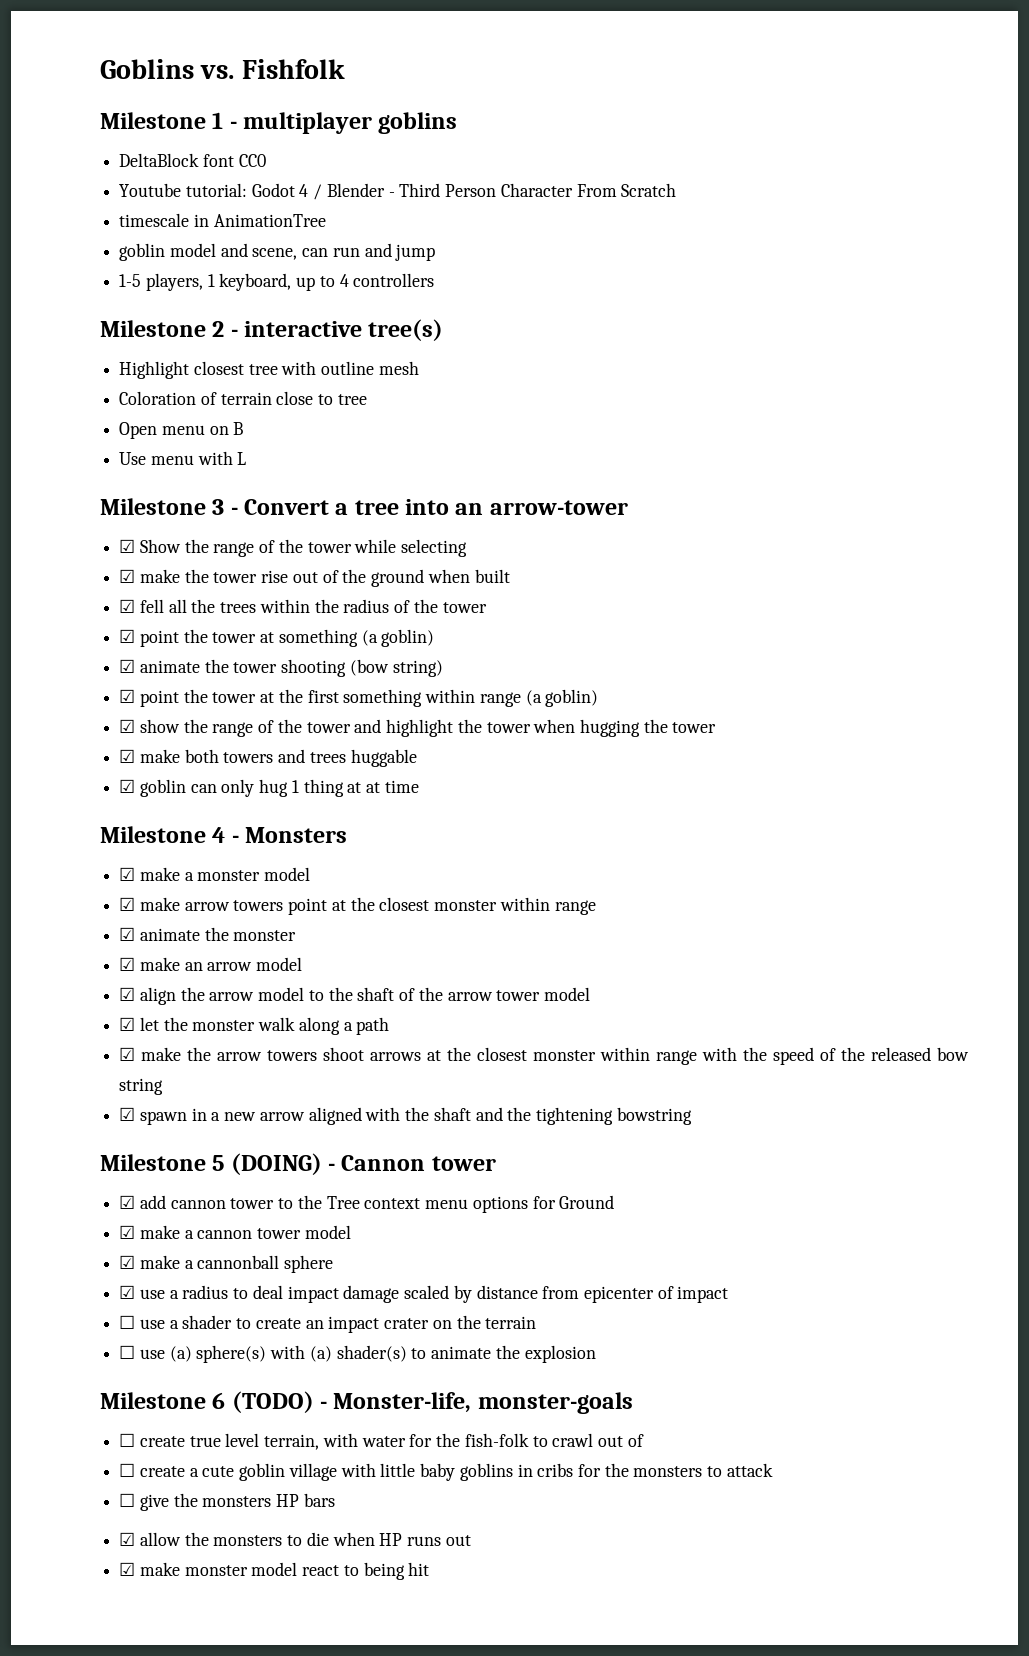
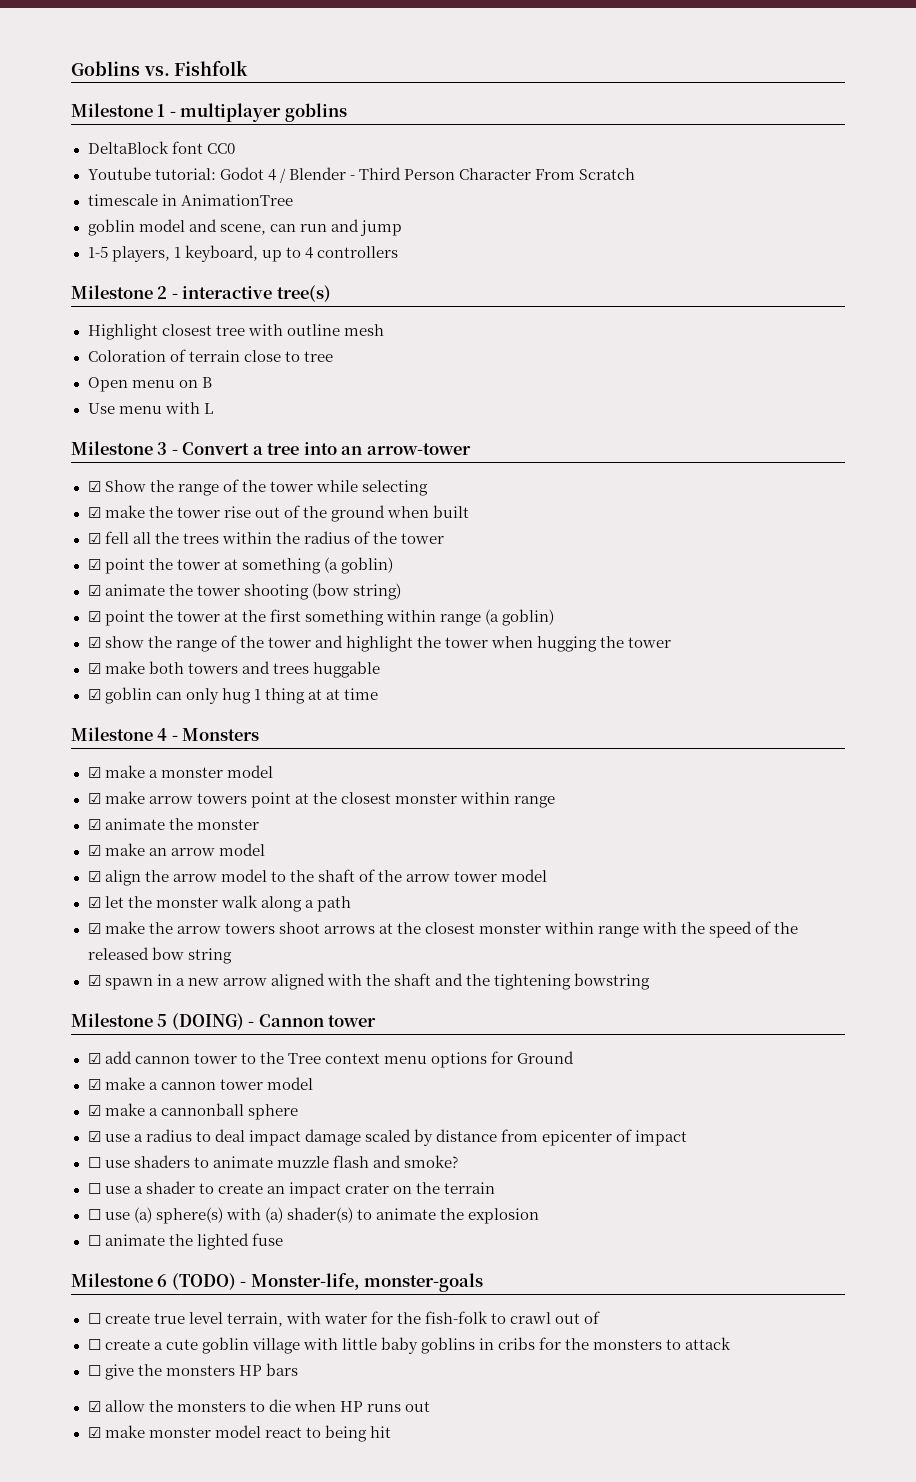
(729, 1294) none -> [87,1155,458,1168] // ☐ use shaders to animate muzzle flash and smoke?
(596, 1354) none -> [87,1233,283,1250] // ☐ animate the lighted fuse

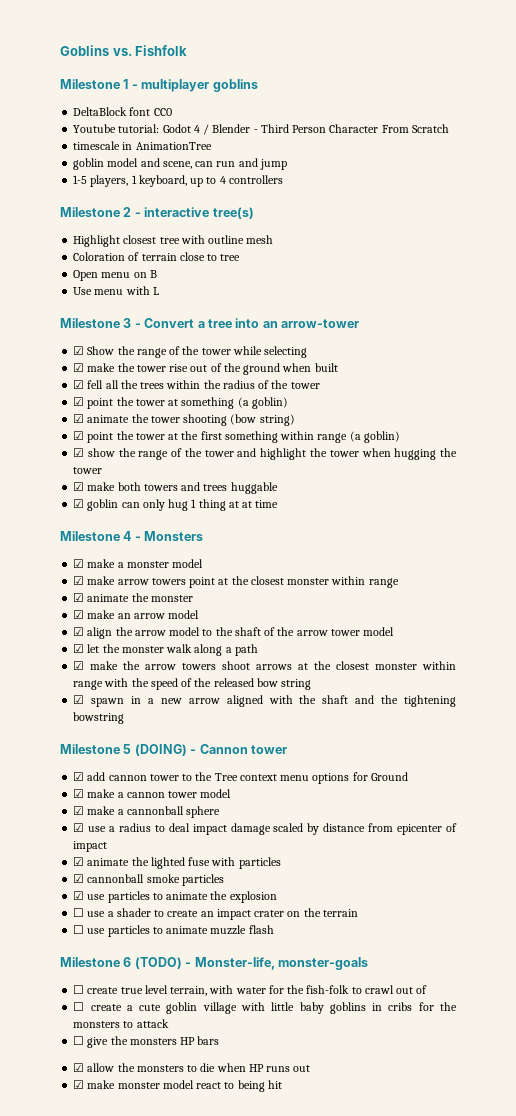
[87,1155,458,1168] ☐ use shaders to animate muzzle flash and smoke? -> [73,857,281,869] [73,874,224,886] [73,891,277,903] ☑ animate the lighted fuse with particles // ☑ cannonball smoke particles // ☑ use particles to animate the explosion
[133,1207,539,1224] [87,1233,283,1250] (a) sphere(s) with (a) shader(s) to animate the explosion // ☐ animate the lighted fuse -> [107,925,274,937] particles to animate muzzle flash

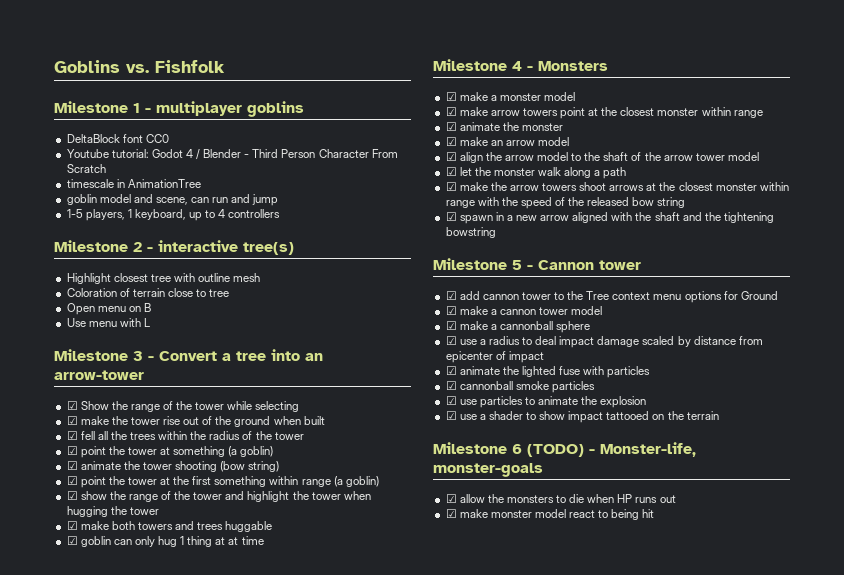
[134,744,187,756] (DOING) -> (522, 265) none
[73,908,85,917] ☐ -> [445,411,457,420] ☑
[167,909,285,920] create an impact crater -> [539,411,650,423] show impact tattooed
[73,925,274,937] // ☐ use particles to animate muzzle flash -> (719, 415) none
[73,985,428,996] [73,1002,458,1014] [73,1019,169,1028] [73,1036,220,1048] // ☐ create true level terrain, with water for the fish-folk to crawl out of // ☐ create a cute goblin village with little baby goblins in cribs for the monsters to attack // ☐ give the monsters HP bars -> (543, 470) none

